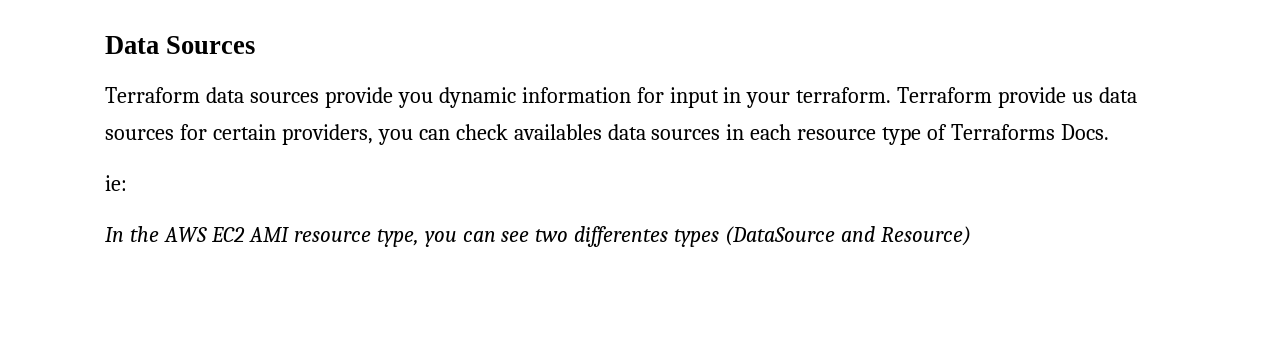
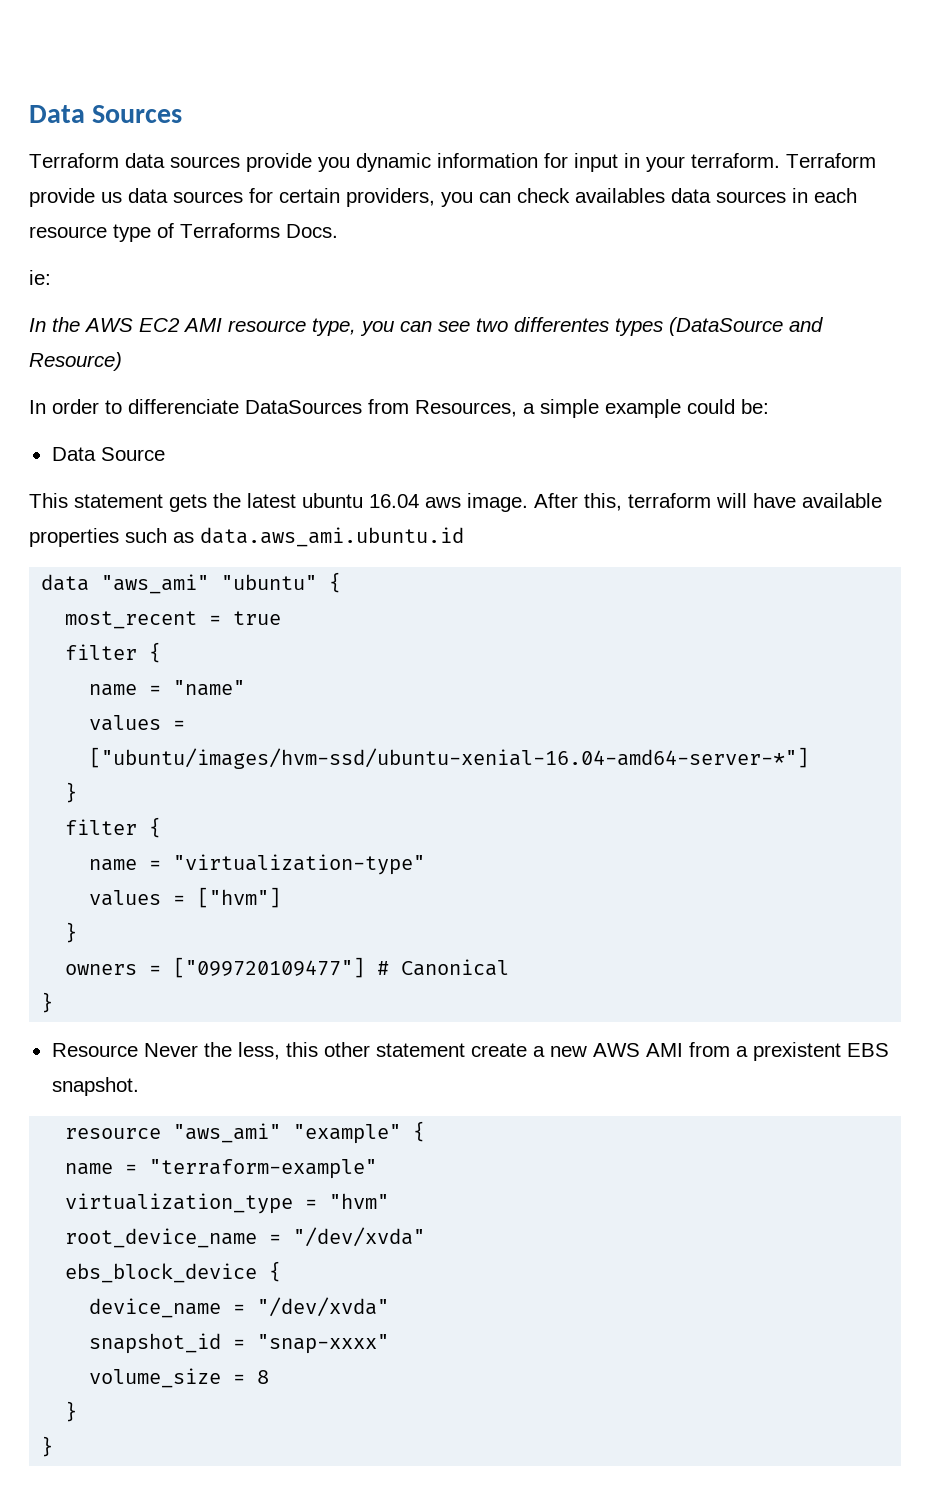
(972, 236) none -> [29,399,769,418] [51,447,165,461] [29,493,882,512] [29,527,464,547] [41,572,342,594] [65,611,282,629] [65,642,162,663] [89,680,246,696] [89,715,186,731] [89,747,810,769] [65,782,78,803] [65,817,162,838] [89,854,426,875] [89,887,282,908] [65,922,78,943] [65,957,510,978] [41,992,54,1013] [51,1042,889,1061] [51,1077,139,1096] [65,1121,426,1144] [65,1159,378,1179] [65,1193,390,1214] [65,1227,426,1248] [65,1261,282,1283] [89,1297,390,1318] [89,1333,390,1354] [89,1368,270,1388] [65,1401,78,1422] [41,1436,54,1457] // In order to differenciate DataSources from Resources, a simple example could be: // Data Source // This statement gets the latest ubuntu 16.04 aws image. After this, terraform will have available properties such as data.aws_ami.ubuntu.id // data "aws_ami" "ubuntu" { // most_recent = true // filter { // name = "name" // values = ["ubuntu/images/hvm-ssd/ubuntu-xenial-16.04-amd64-server-*"] // } // filter { // name = "virtualization-type" // values = ["hvm"] // } // owners = ["099720109477"] # Canonical // } // Resource Never the less, this other statement create a new AWS AMI from a prexistent EBS snapshot. // resource "aws_ami" "example" { // name = "terraform-example" // virtualization_type = "hvm" // root_device_name = "/dev/xvda" // ebs_block_device { // device_name = "/dev/xvda" // snapshot_id = "snap-xxxx" // volume_size = 8 // } // }

